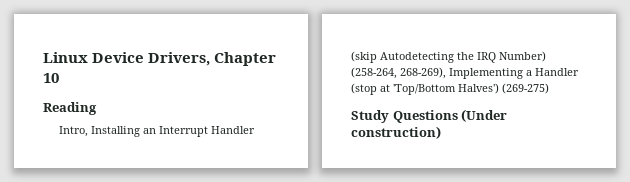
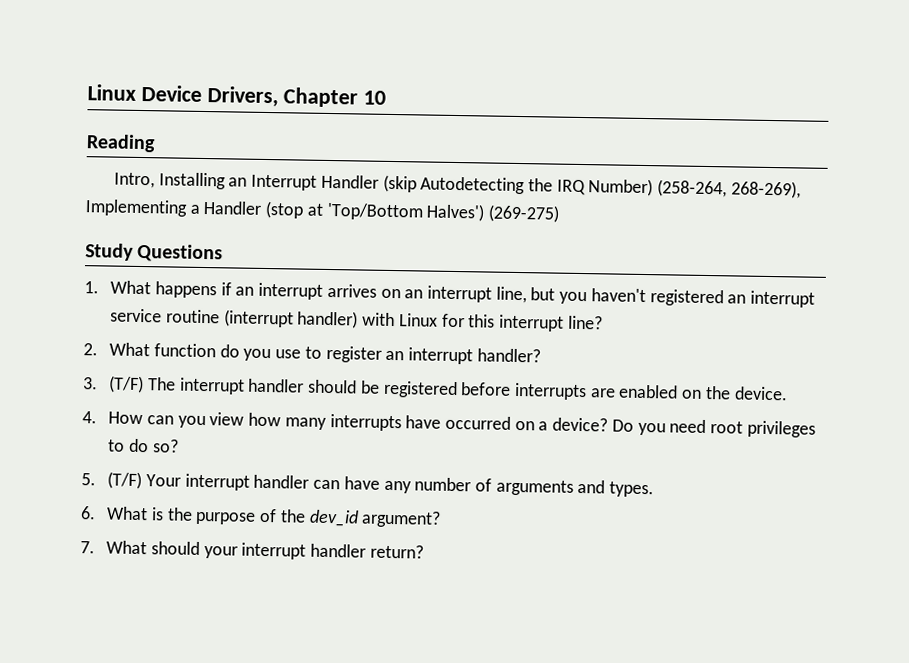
[461,109,508,122] [351,126,441,139] (Under construction) -> [84,280,816,308] [110,308,603,332] [83,342,541,365] [83,375,788,401] [82,411,816,438] [108,438,179,453] [81,471,655,498] [80,506,442,528] [80,540,424,560] // 1. What happens if an interrupt arrives on an interrupt line, but you haven't registered an interrupt service routine (interrupt handler) with Linux for this interrupt line? // 2. What function do you use to register an interrupt handler? // 3. (T/F) The interrupt handler should be registered before interrupts are enabled on the device. // 4. How can you view how many interrupts have occurred on a device? Do you need root privileges to do so? // 5. (T/F) Your interrupt handler can have any number of arguments and types. // 6. What is the purpose of the dev_id argument? // 7. What should your interrupt handler return?

